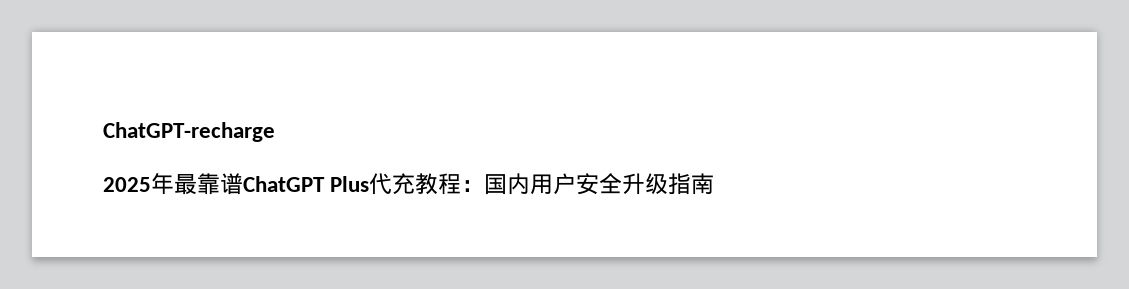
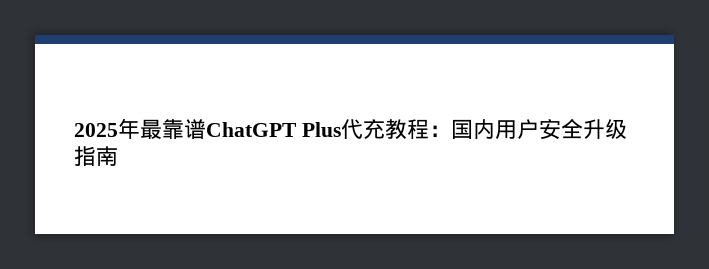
[103,122,275,142] ChatGPT-recharge // -> (74, 130) none

